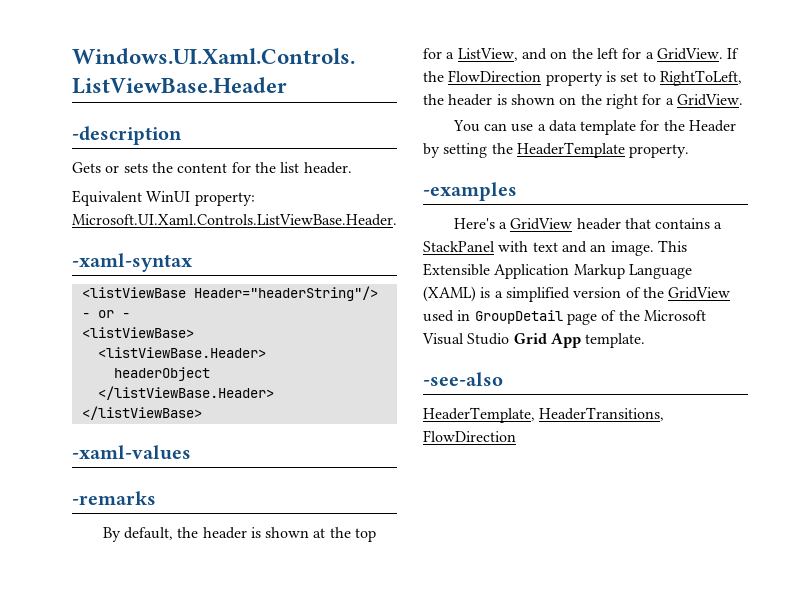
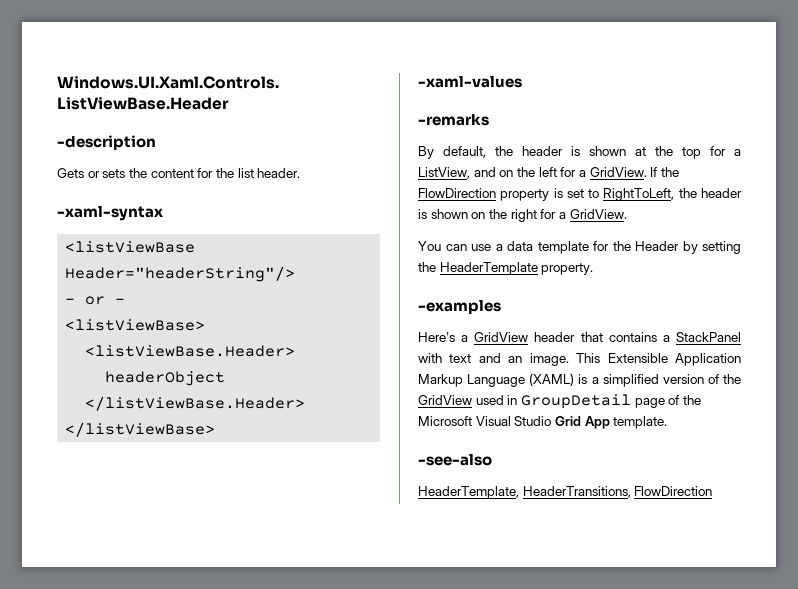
[72,190,255,206] [72,214,397,226] // Equivalent WinUI property: Microsoft.UI.Xaml.Controls.ListViewBase.Header. -> (301, 173) none

